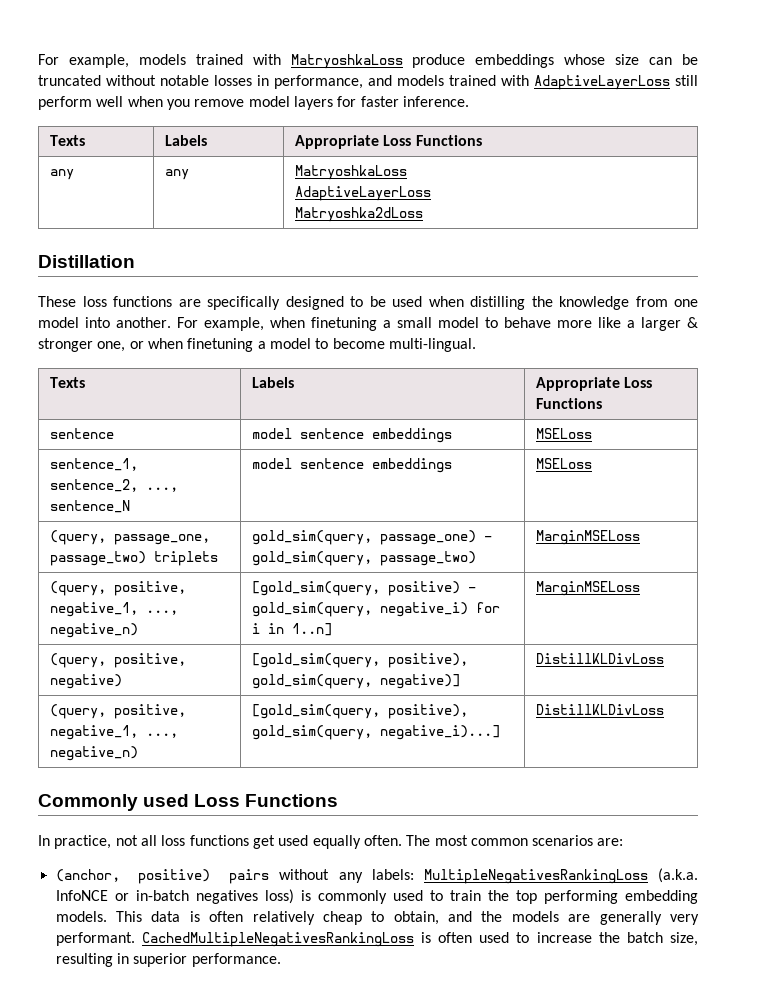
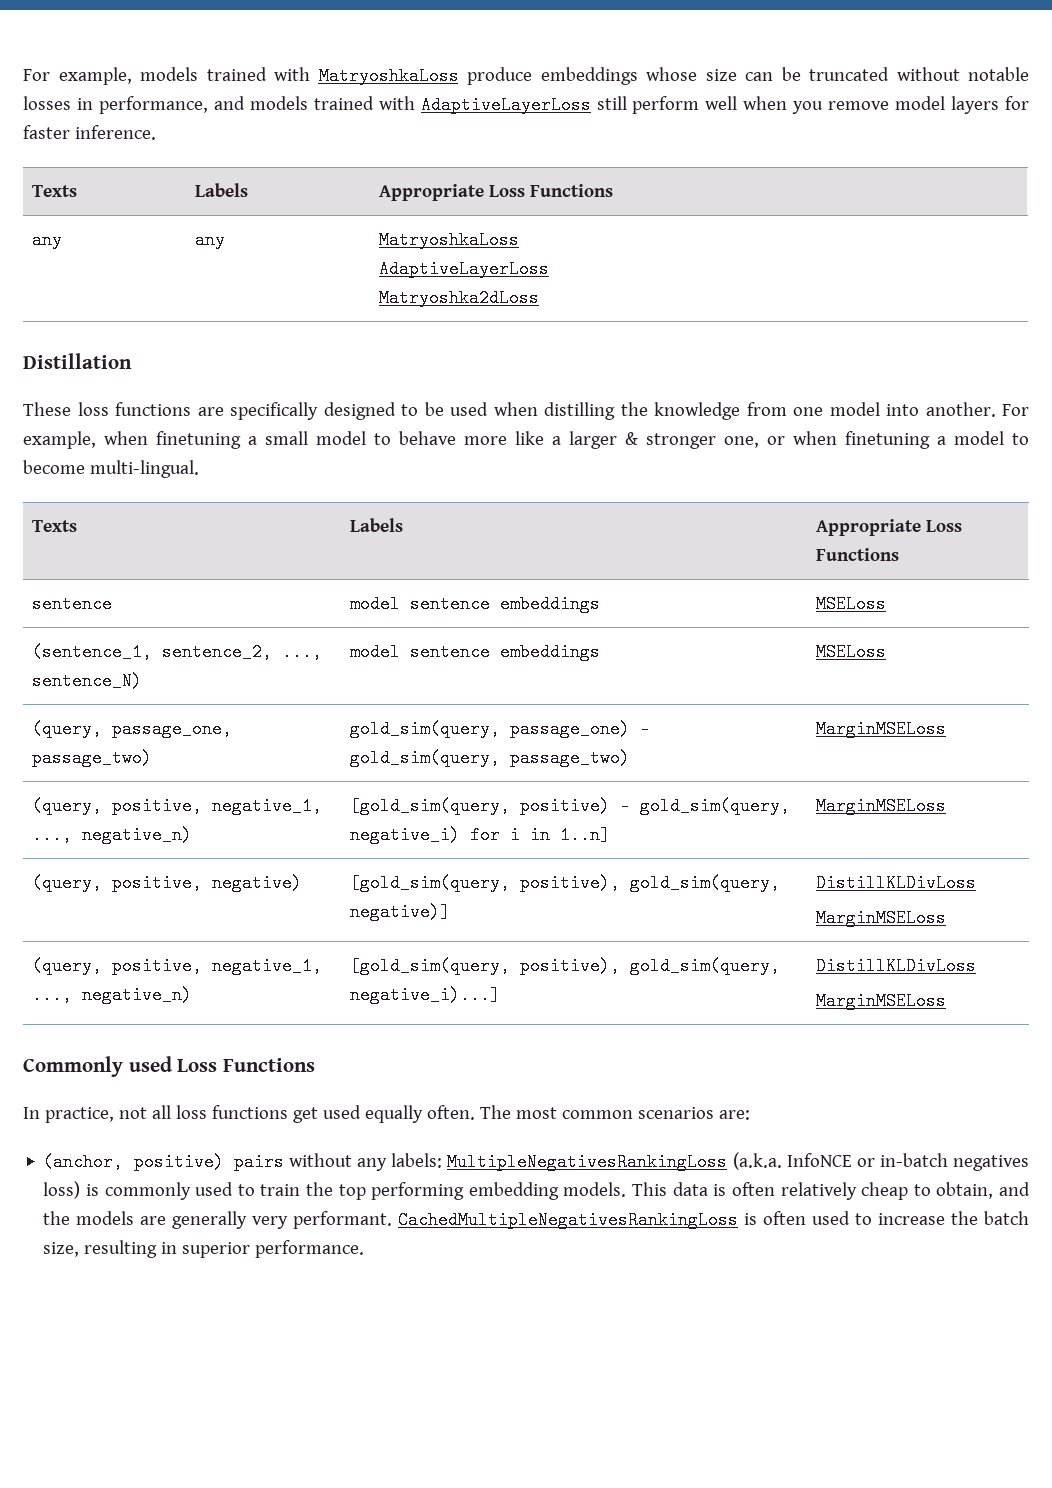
[50,458,139,471] sentence_1, -> [31,643,152,661] (sentence_1,
[50,500,131,513] sentence_N -> [31,672,142,690] sentence_N)
[154,551,219,566] triplets -> (152, 758) none
(665, 658) none -> [815,909,946,927] // MarginMSELoss
(665, 709) none -> [815,992,946,1010] // MarginMSELoss

